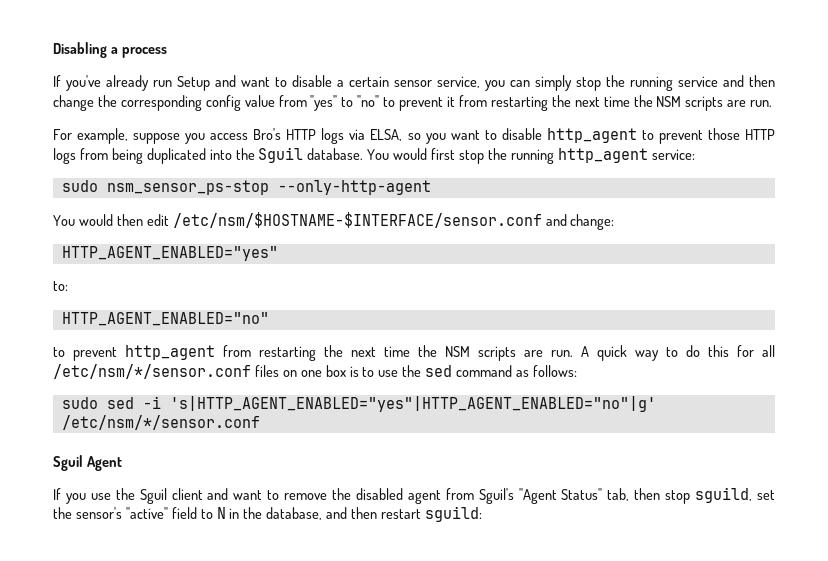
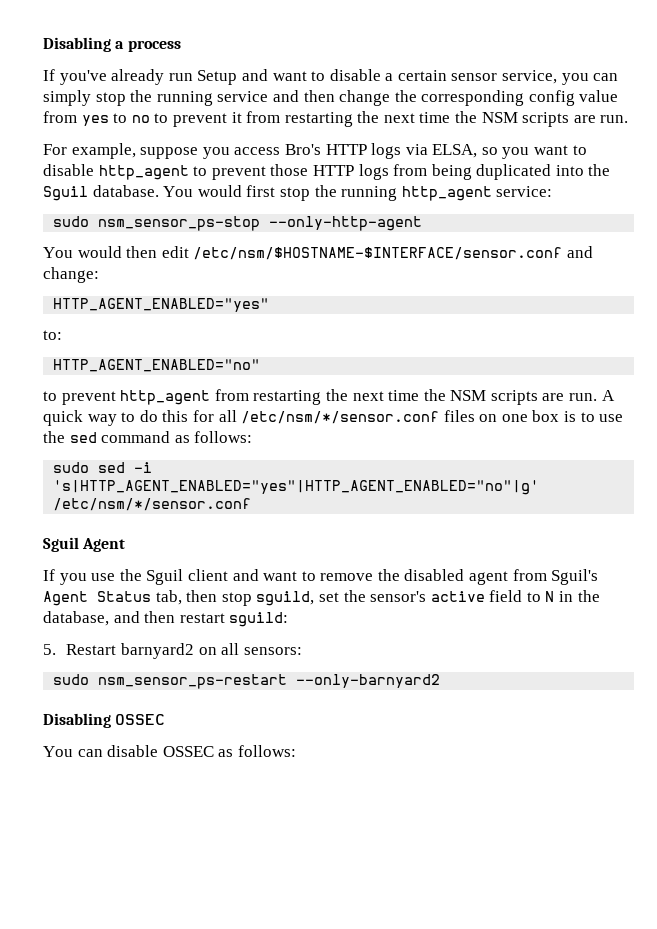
[310,95,380,111] "yes" to "no" -> [81,113,150,126] yes to no
[518,488,603,504] "Agent Status" -> [43,591,151,606] Agent Status
[125,507,168,519] "active" -> [430,591,485,602] active
(482, 514) none -> [43,643,302,659] [53,674,441,689] [43,713,166,728] [43,745,296,757] // 5. Restart barnyard2 on all sensors: // sudo nsm_sensor_ps-restart --only-barnyard2 // Disabling OSSEC // You can disable OSSEC as follows:

